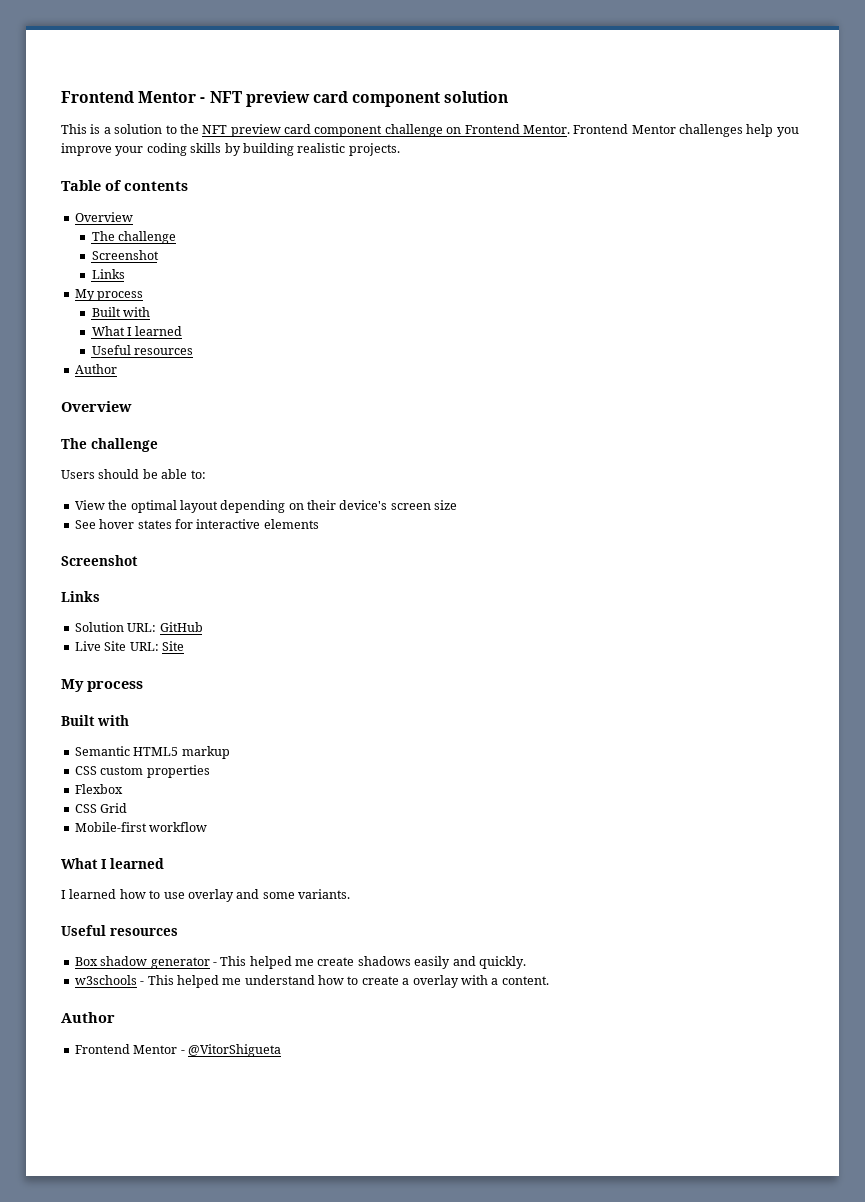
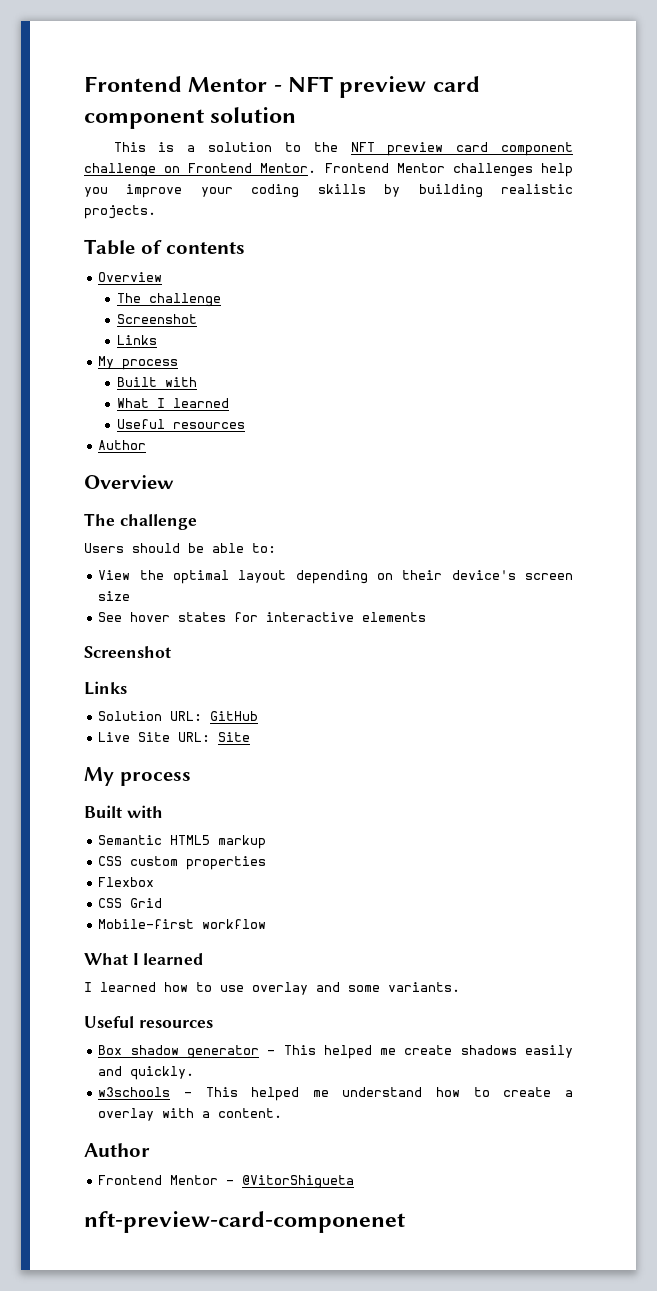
(281, 1050) none -> [84,1211,405,1233] // nft-preview-card-componenet

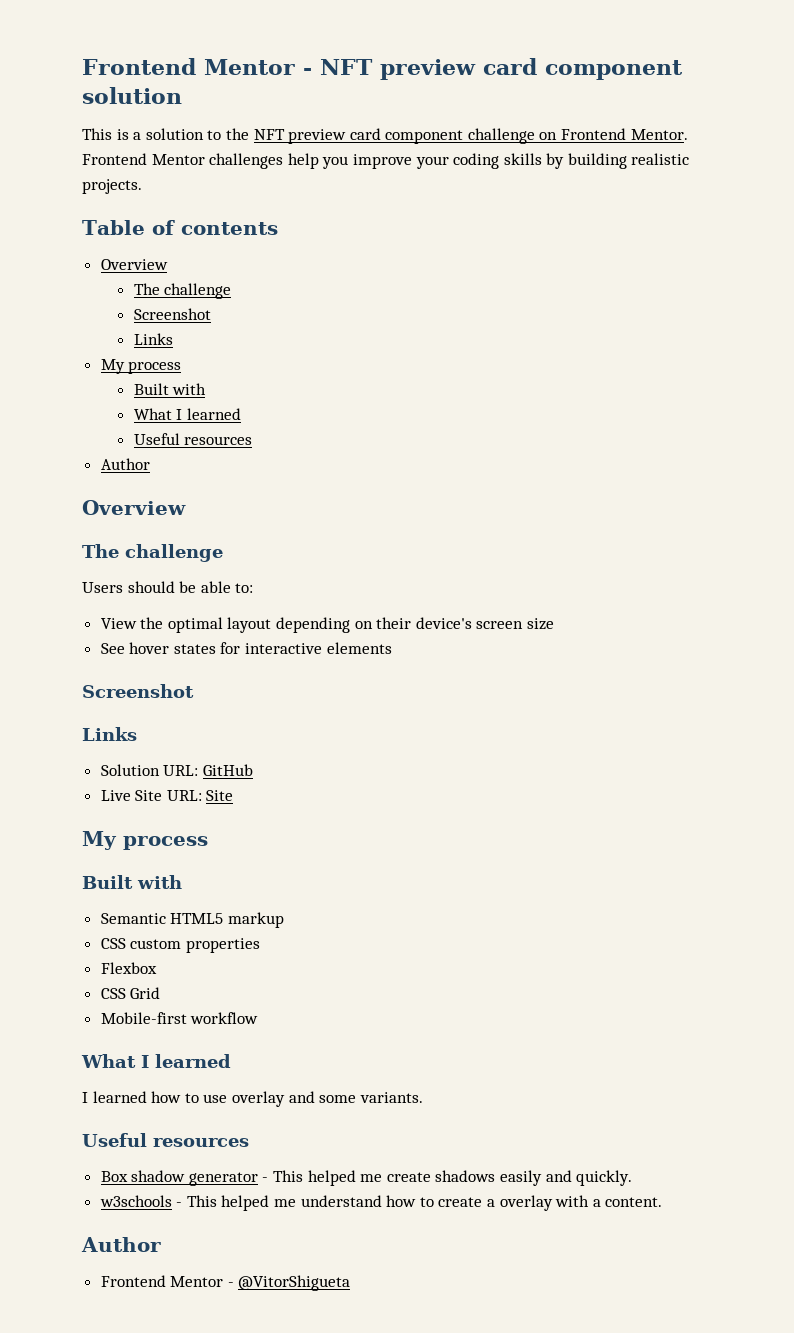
[84,1211,405,1233] // nft-preview-card-componenet -> (351, 1283) none

